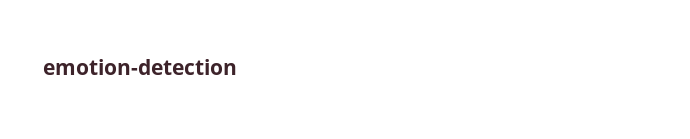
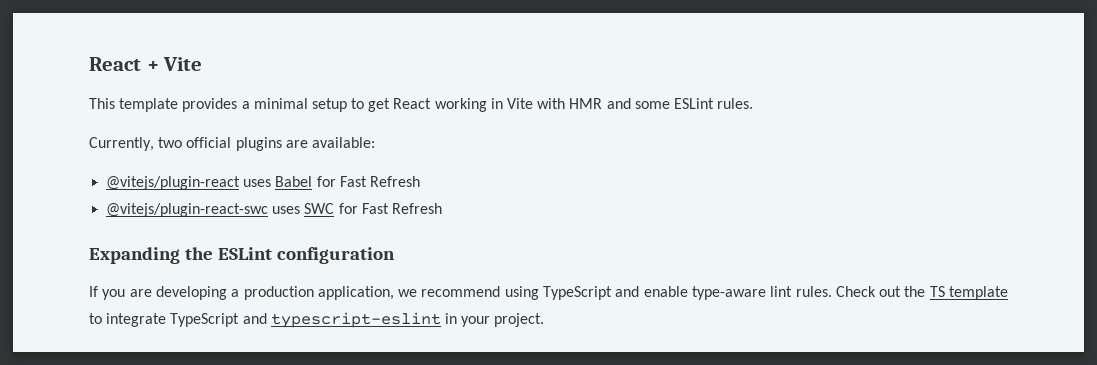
[43,59,237,75] emotion-detection -> [89,57,203,71] [89,98,754,112] [89,137,375,151] [106,176,420,190] [106,203,442,217] [89,247,395,264] [89,286,1008,300] [89,312,545,328] React + Vite // This template provides a minimal setup to get React working in Vite with HMR and some ESLint rules. // Currently, two official plugins are available: // @vitejs/plugin-react uses Babel for Fast Refresh // @vitejs/plugin-react-swc uses SWC for Fast Refresh // Expanding the ESLint configuration // If you are developing a production application, we recommend using TypeScript and enable type-aware lint rules. Check out the TS template to integrate TypeScript and typescript-eslint in your project.

